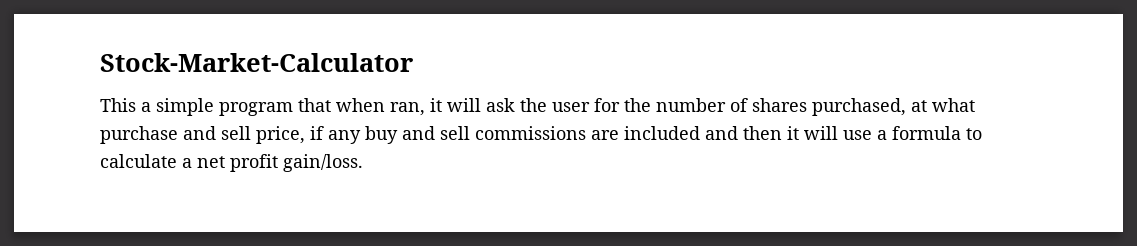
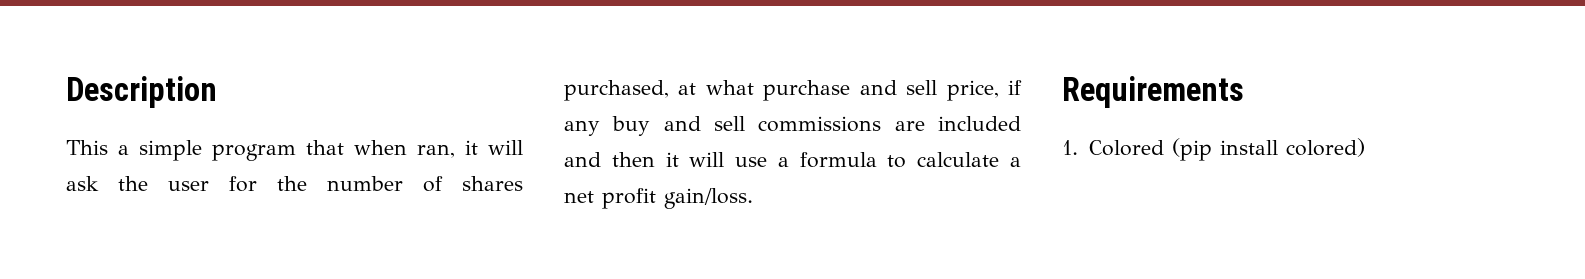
[100,53,413,72] Stock-Market-Calculator -> [66,76,217,108] Description
(363, 163) none -> [1062,76,1244,108] [1062,138,1365,161] // Requirements // 1. Colored (pip install colored)

